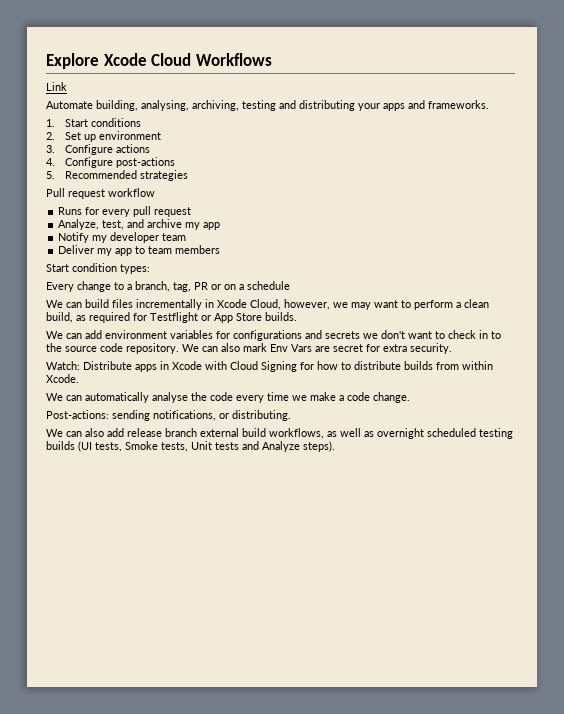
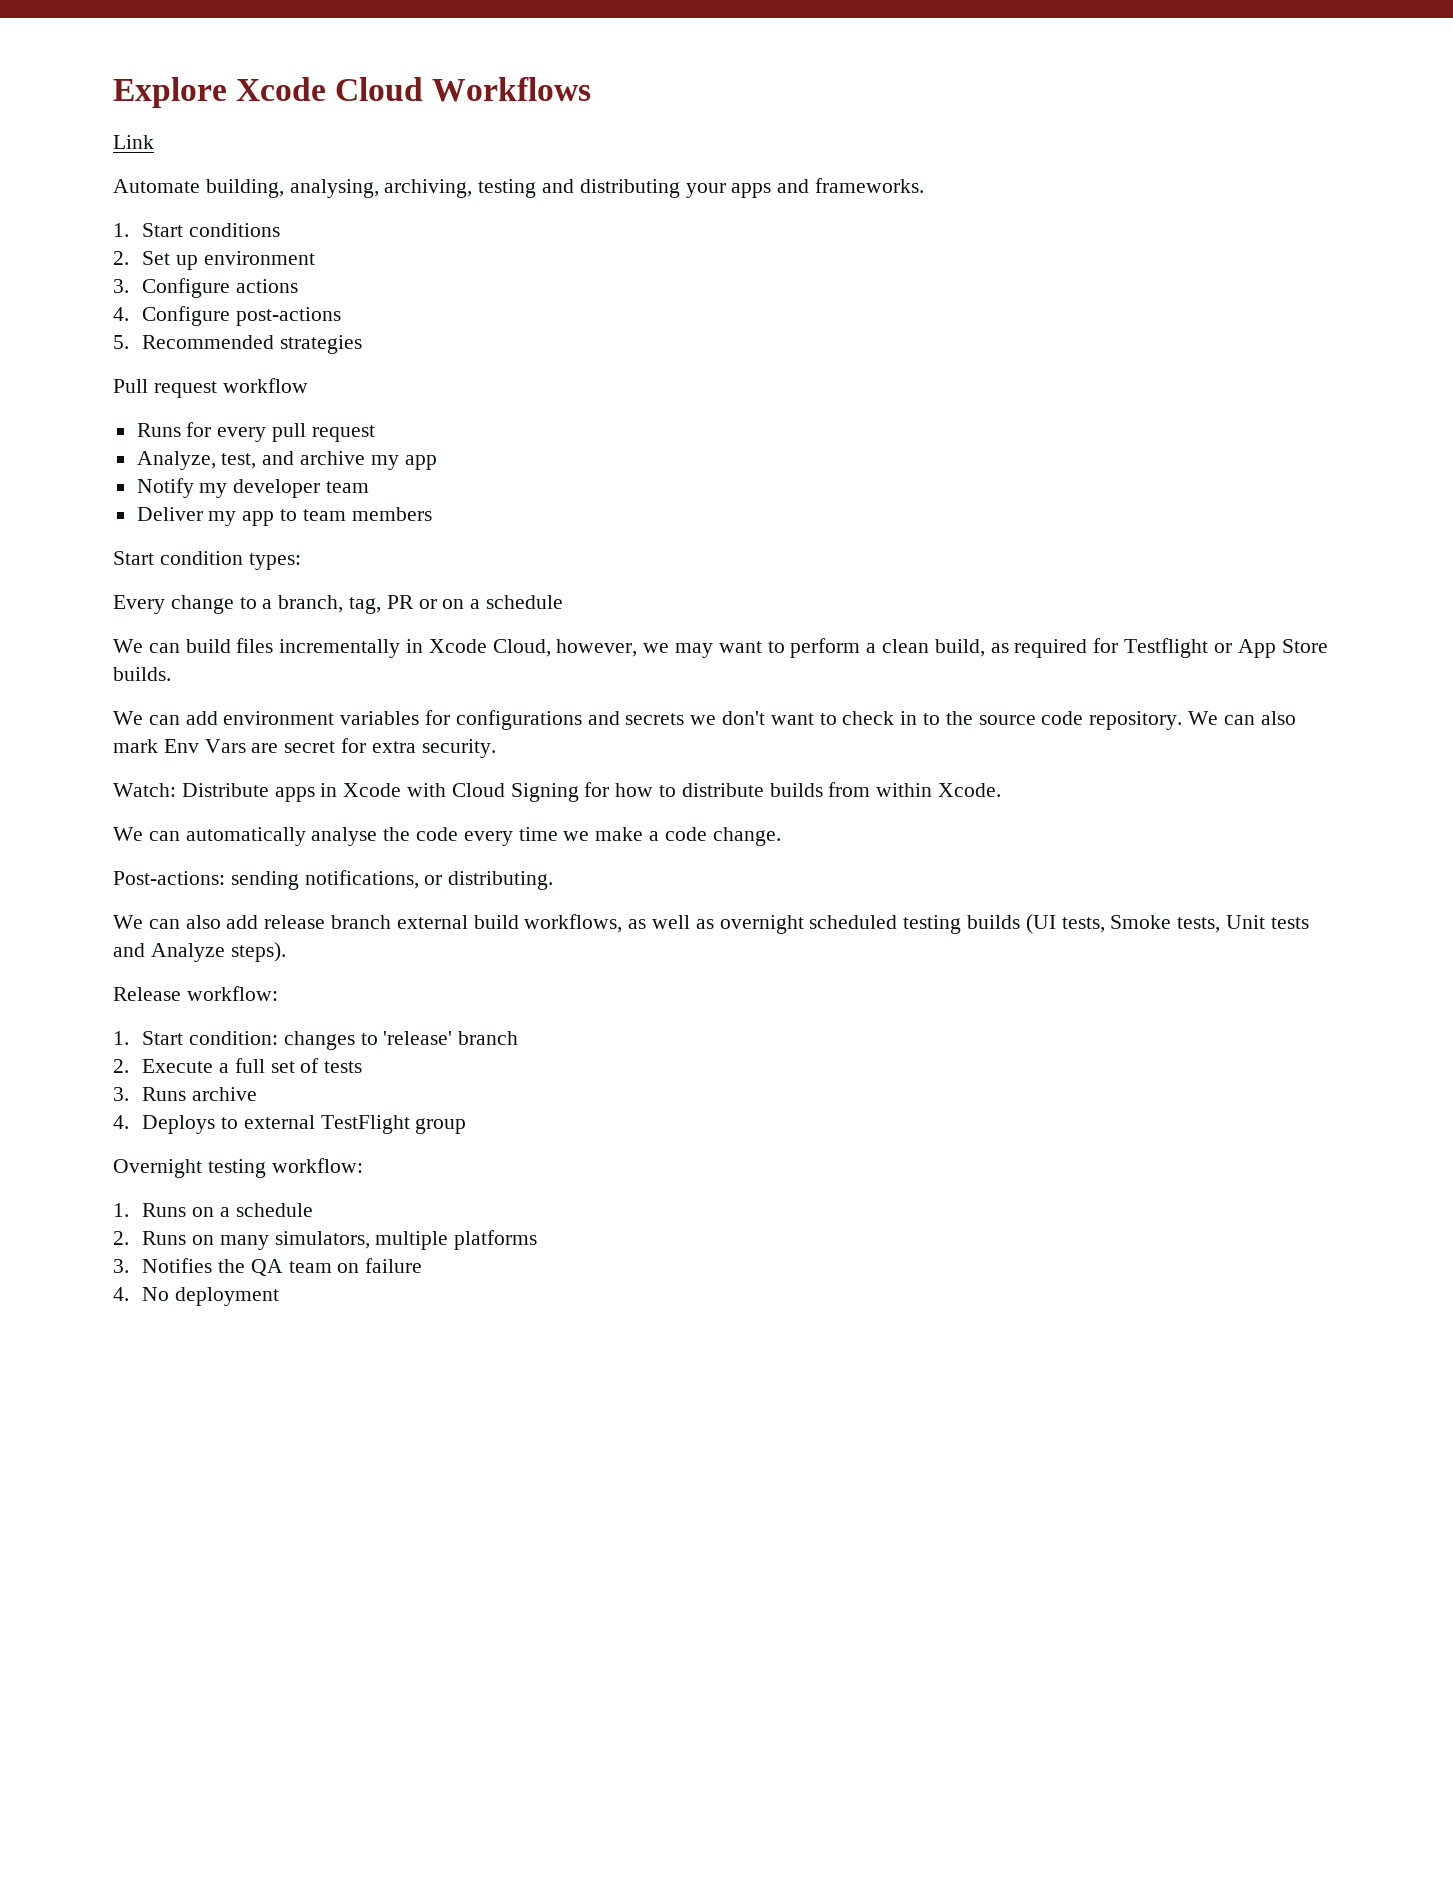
(335, 446) none -> [113,986,278,1001] [113,1031,519,1050] [113,1058,363,1073] [113,1087,257,1101] [113,1115,467,1134] [113,1158,363,1178] [113,1203,313,1217] [113,1230,538,1250] [113,1258,423,1276] [113,1287,279,1306] // Release workflow: // 1. Start condition: changes to 'release' branch // 2. Execute a full set of tests // 3. Runs archive // 4. Deploys to external TestFlight group // Overnight testing workflow: // 1. Runs on a schedule // 2. Runs on many simulators, multiple platforms // 3. Notifies the QA team on failure // 4. No deployment

